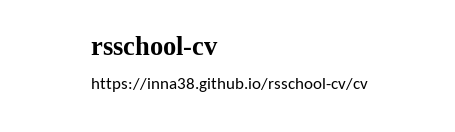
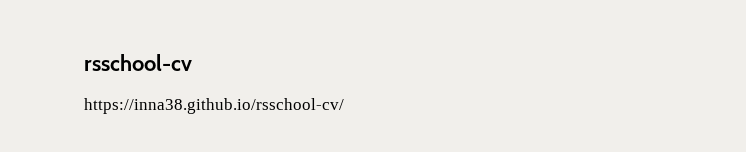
[91,78,368,92] https://inna38.github.io/rsschool-cv/cv -> [84,98,344,114] https://inna38.github.io/rsschool-cv/

